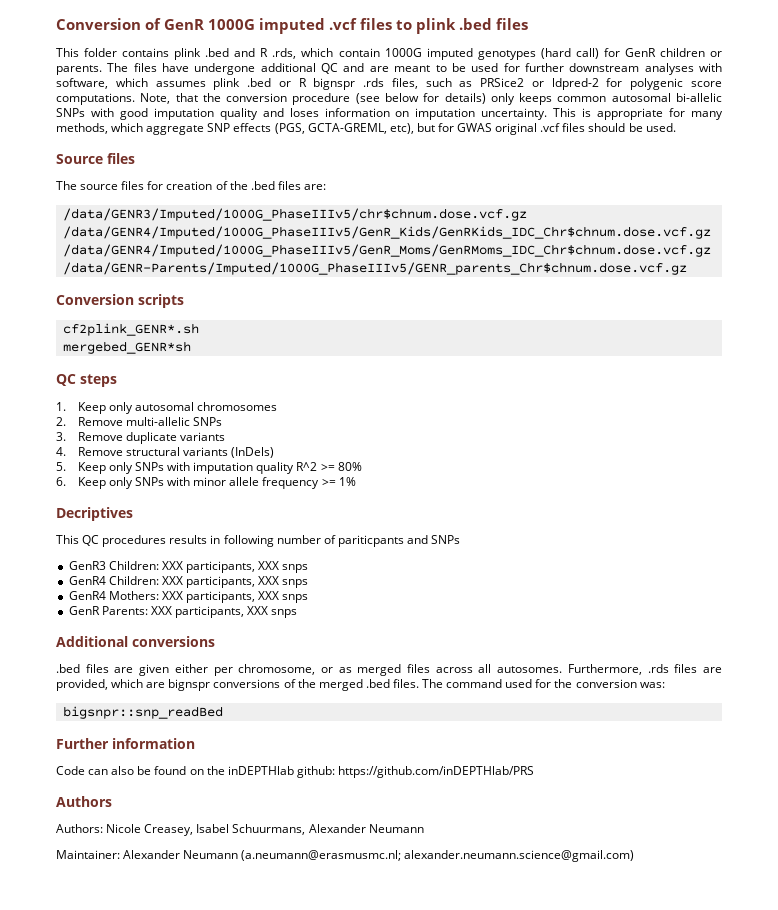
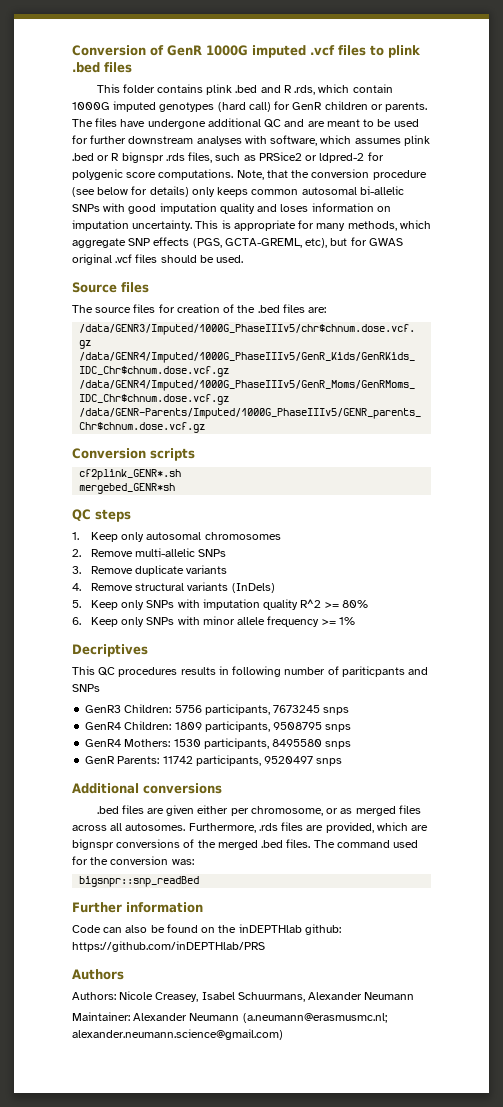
[161,561,280,573] XXX participants, XXX -> [174,704,321,715] 5756 participants, 7673245
[161,576,280,588] XXX participants, XXX -> [174,721,323,732] 1809 participants, 9508795
[161,591,280,603] XXX participants, XXX -> [173,738,323,749] 1530 participants, 8495580
[150,606,269,618] XXX participants, XXX -> [162,755,314,766] 11742 participants, 9520497

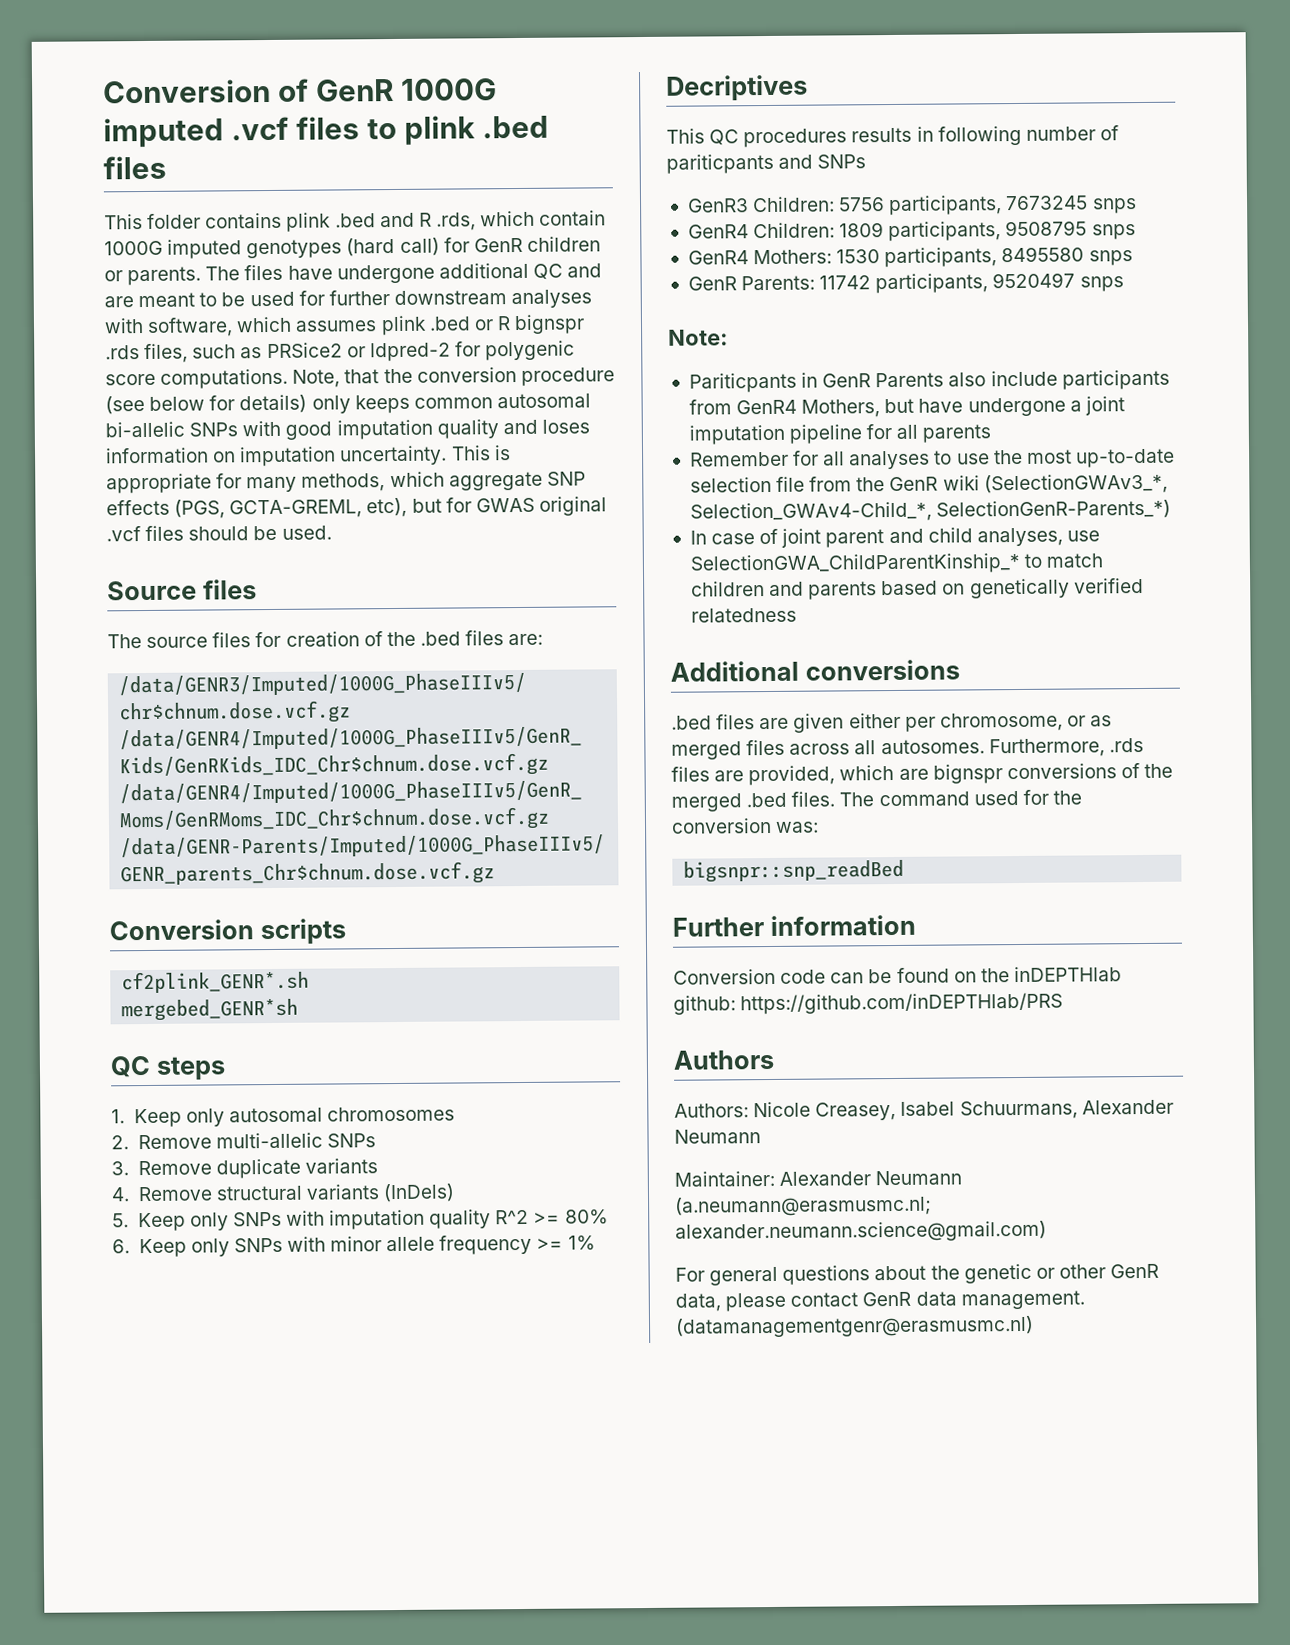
(343, 762) none -> [668,329,728,346] [688,369,1170,393] [688,396,1125,418] [688,423,992,445] [689,448,1175,470] [689,473,1168,495] [689,499,1172,523] [689,527,1100,548] [689,552,1104,575] [690,577,1144,600] [690,607,797,623] // Note: // Pariticpants in GenR Parents also include participants from GenR4 Mothers, but have undergone a joint imputation pipeline for all parents // Remember for all analyses to use the most up-to-date selection file from the GenR wiki (SelectionGWAv3_*, Selection_GWAv4-Child_*, SelectionGenR-Parents_*) // In case of joint parent and child analyses, use SelectionGWA_ChildParentKinship_* to match children and parents based on genetically verified relatedness
[72,925,148,933] Code can also -> [673,968,865,985] Conversion code can
(283, 1034) none -> [675,1263,1160,1286] [675,1290,1085,1312] [675,1315,1034,1338] // For general questions about the genetic or other GenR data, please contact GenR data management. (datamanagementgenr@erasmusmc.nl)

